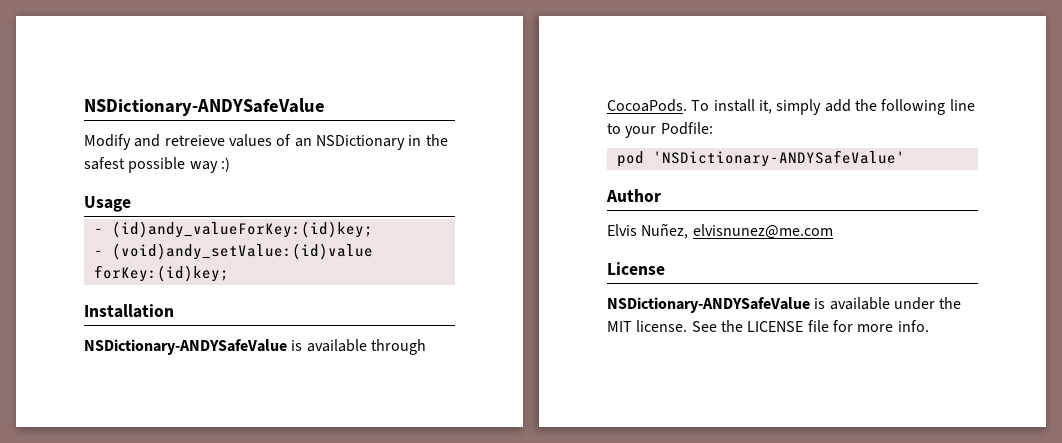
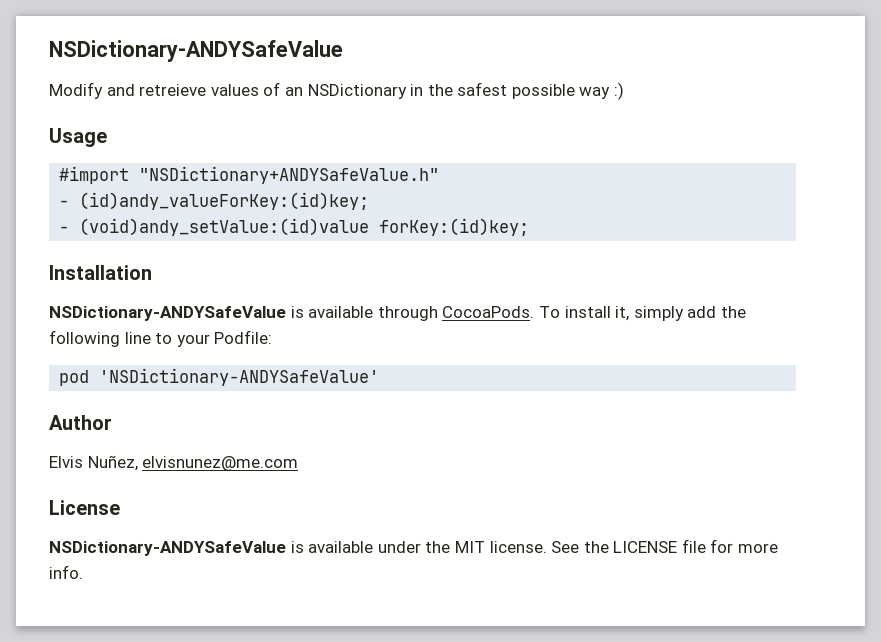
(131, 204) none -> [59,166,440,184] // #import "NSDictionary+ANDYSafeValue.h"

